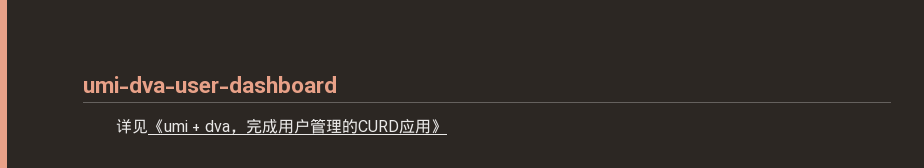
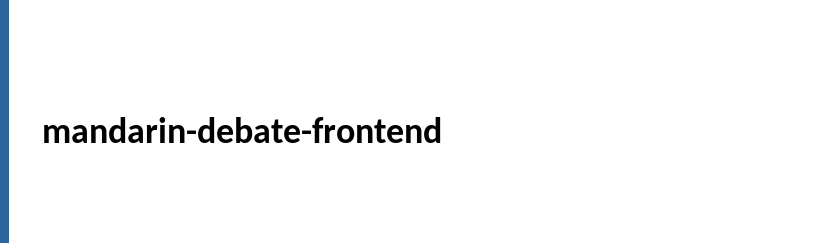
[83,76,337,93] [115,118,447,134] umi-dva-user-dashboard // 详见《umi + dva，完成用户管理的CURD应用》 -> [42,117,442,143] mandarin-debate-frontend

